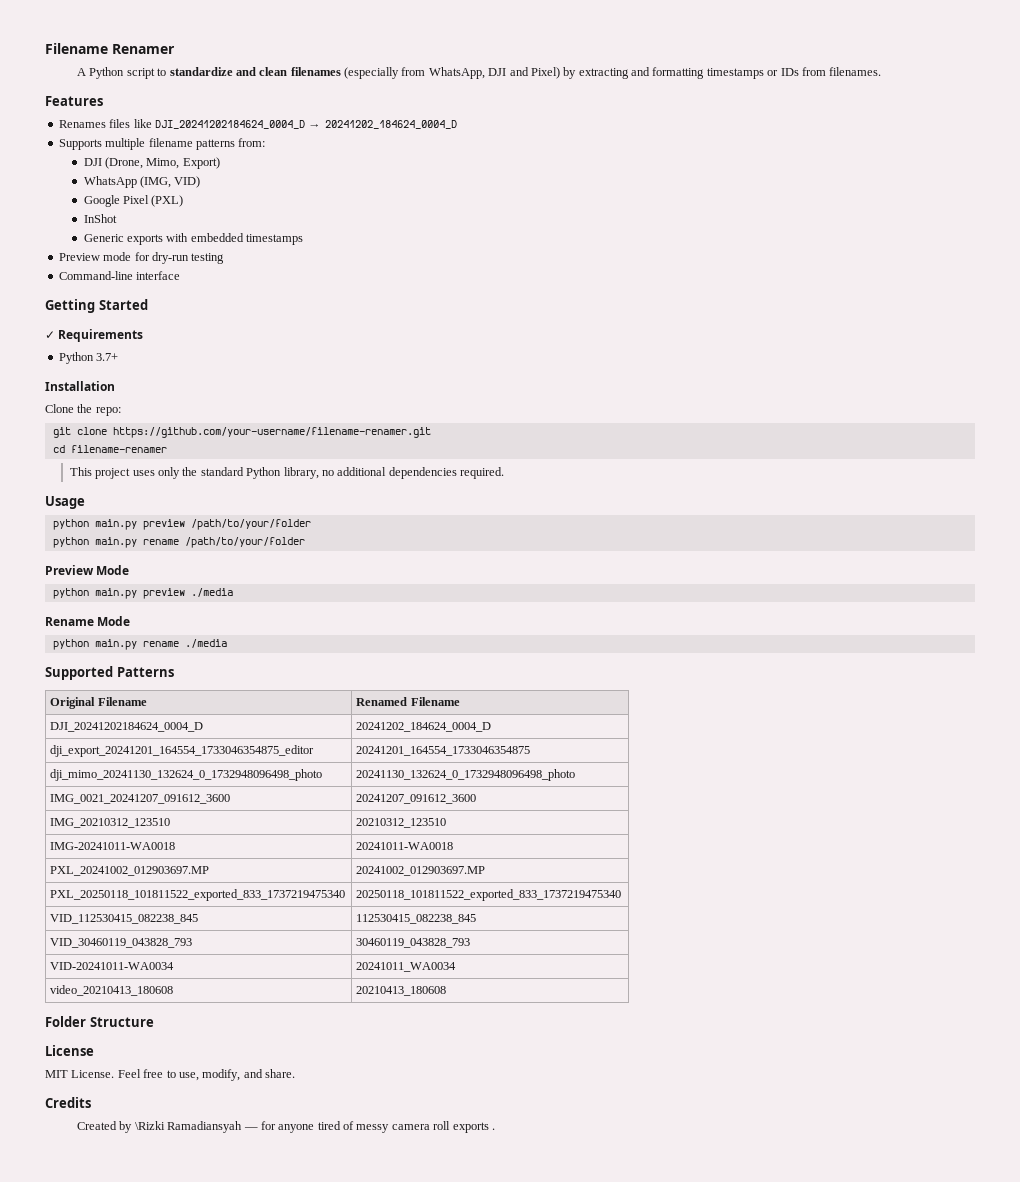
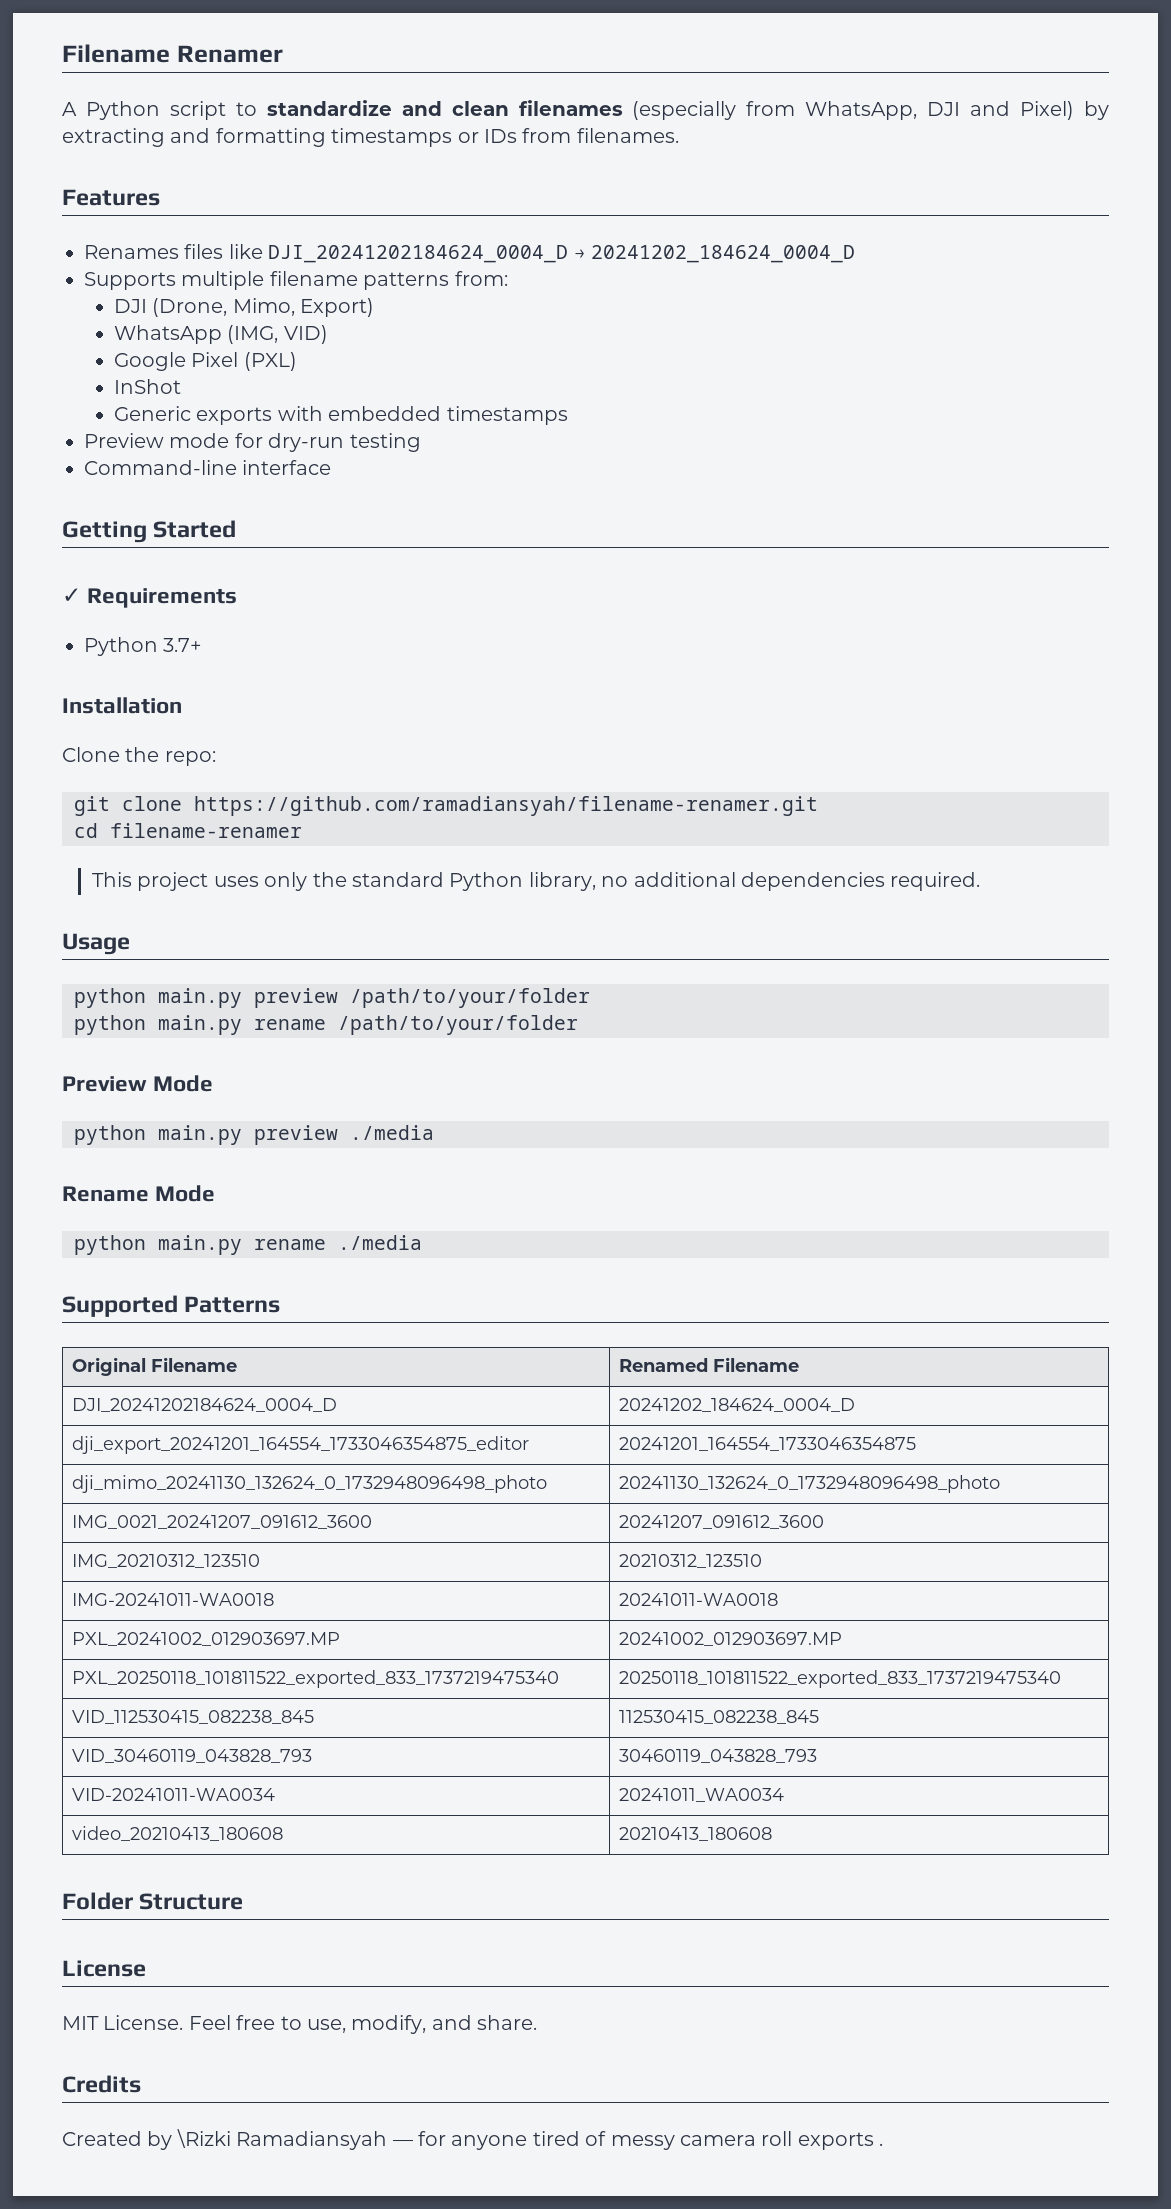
[112,427,431,438] https://github.com/your-username/filename-renamer.git -> [194,796,818,816] https://github.com/ramadiansyah/filename-renamer.git

